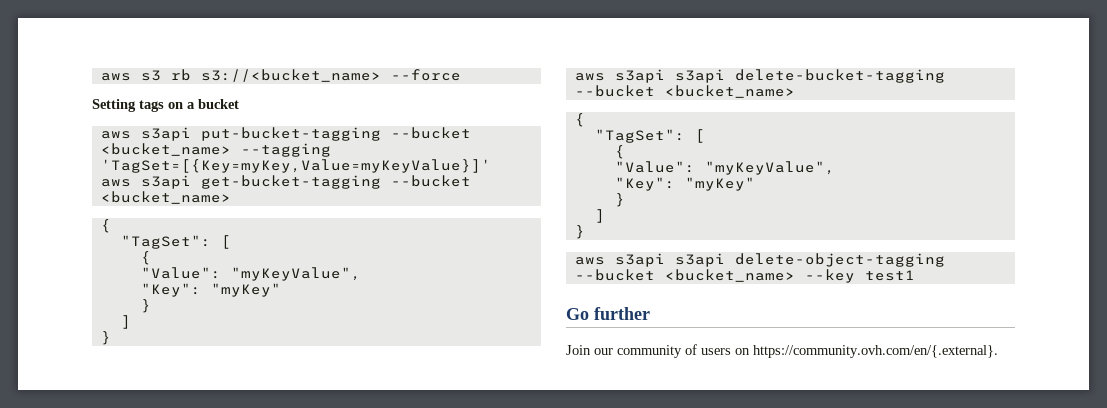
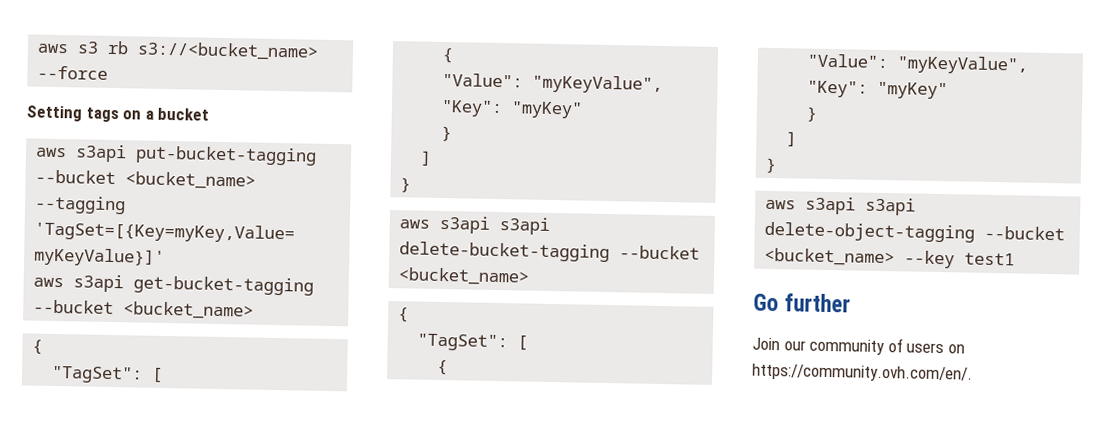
[753,345,998,358] https://community.ovh.com/en/{.external}. -> [752,363,973,383] https://community.ovh.com/en/.

